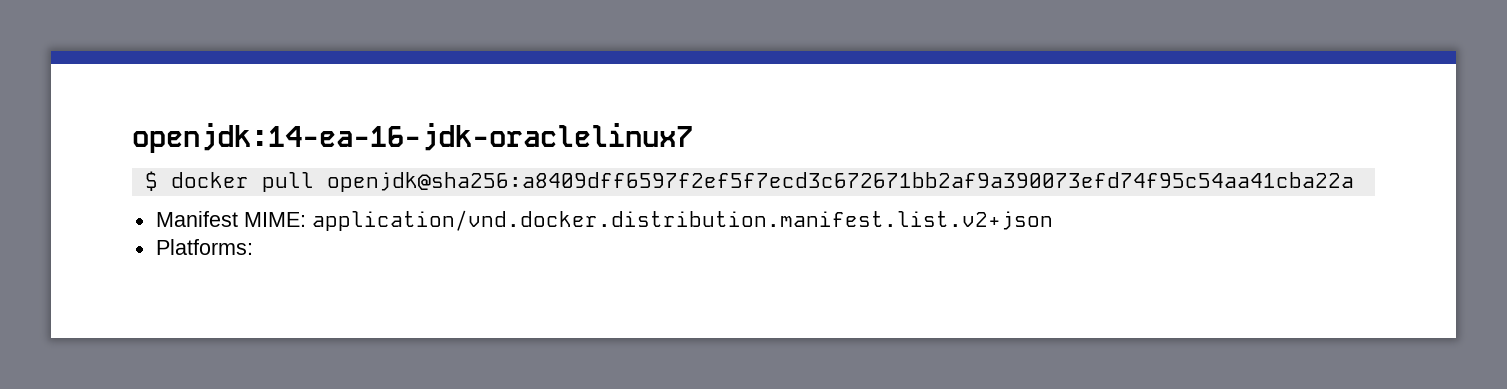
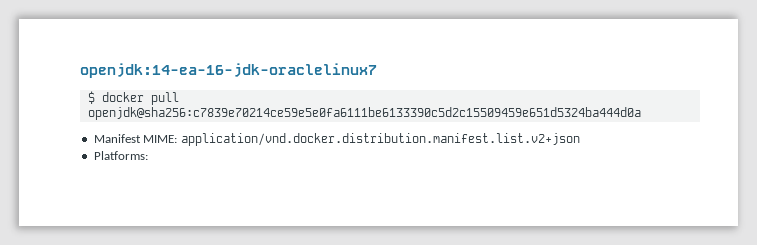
[326,172,1354,192] openjdk@sha256:a8409dff6597f2ef5f7ecd3c672671bb2af9a390073efd74f95c54aa41cba22a -> [87,107,641,120] openjdk@sha256:c7839e70214ce59e5e0fa6111be6133390c5d2c15509459e651d5324ba444d0a

